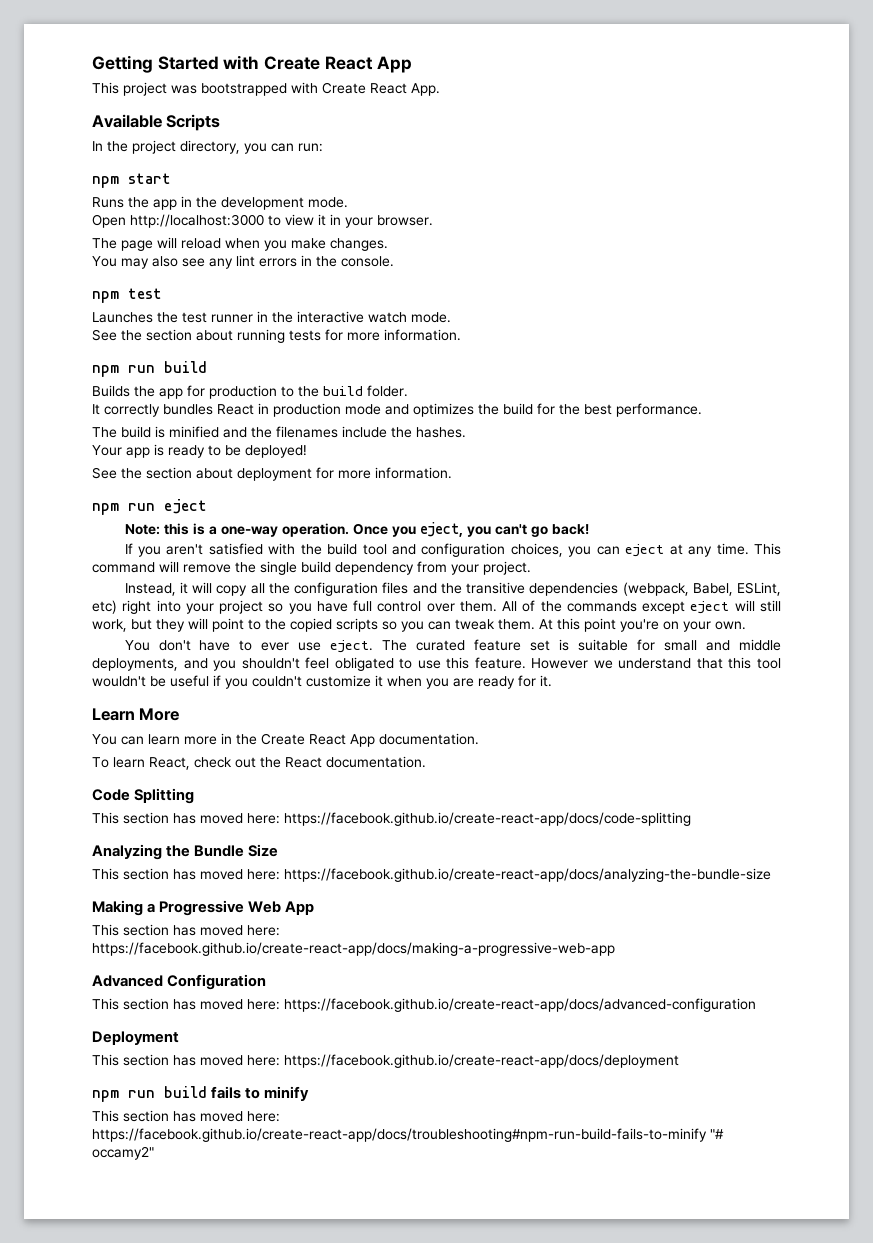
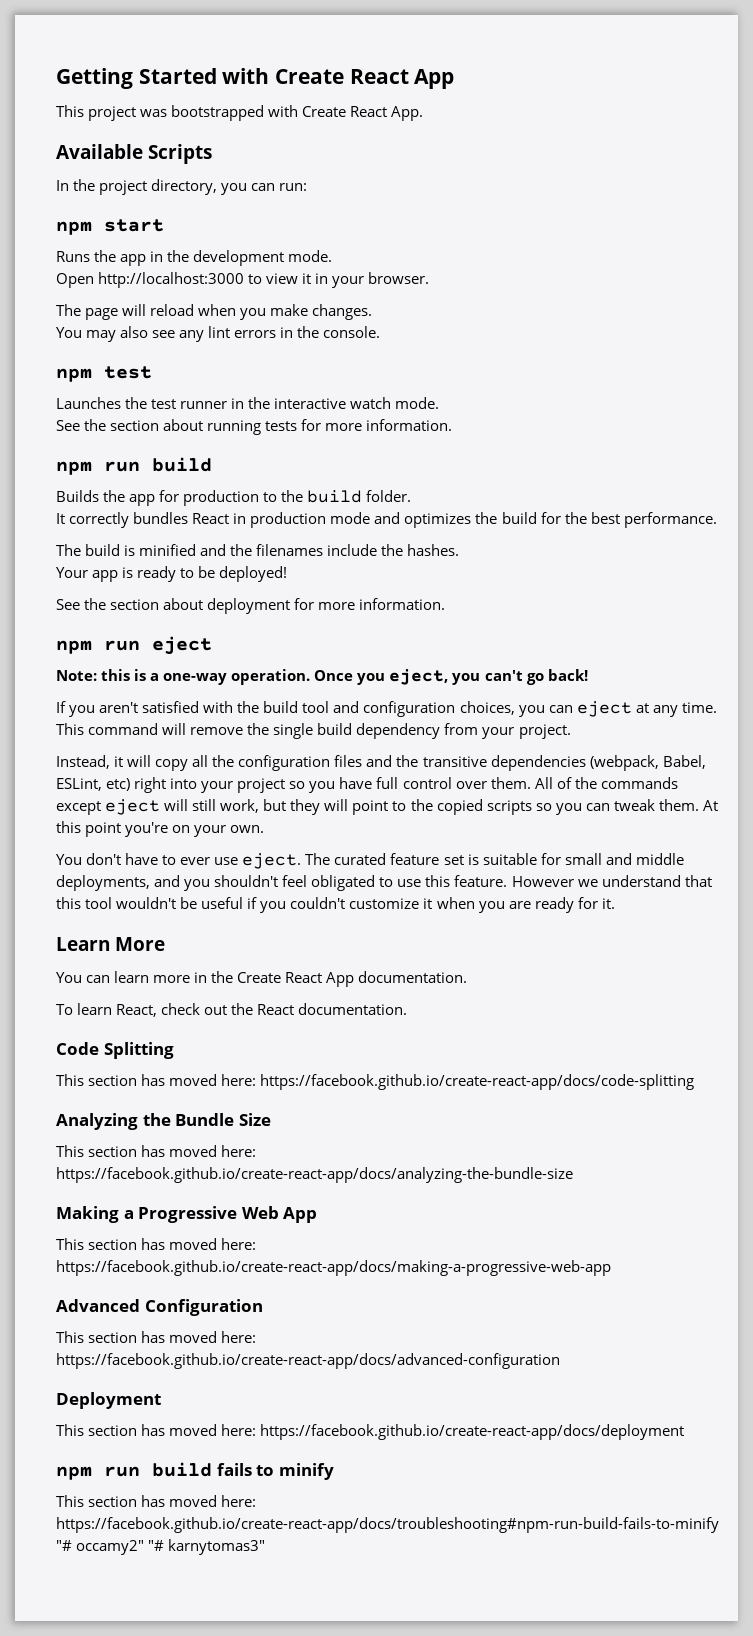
(154, 1153) none -> [148,1539,266,1555] "# karnytomas3"

